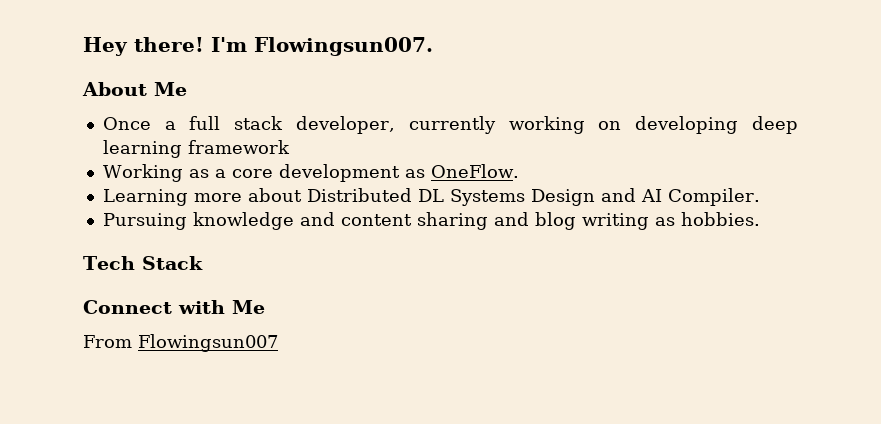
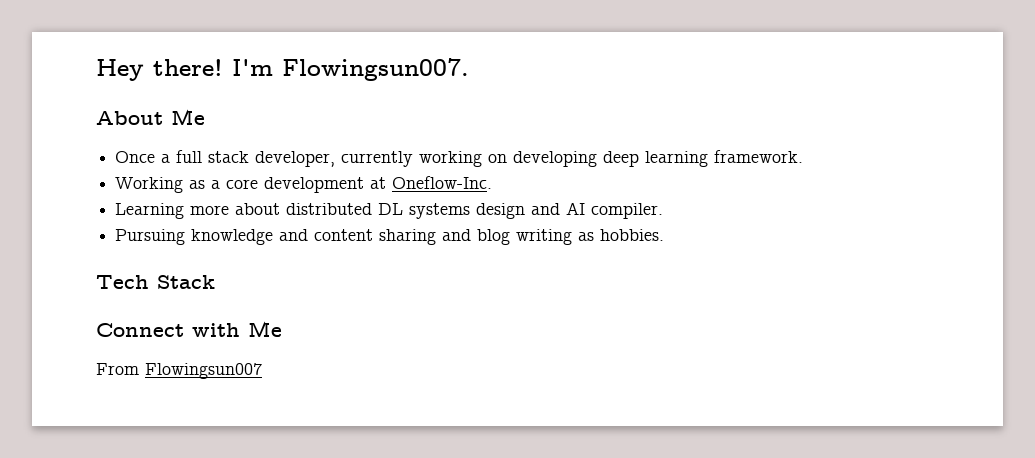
[187,140,290,154] framework -> [714,150,804,163] framework.
[404,164,519,178] as OneFlow. -> [370,176,493,189] at Oneflow-Inc.
[306,188,595,206] Distributed DL Systems Design -> [286,203,526,219] distributed DL systems design
[667,188,760,206] Compiler. -> [591,203,664,219] compiler.

